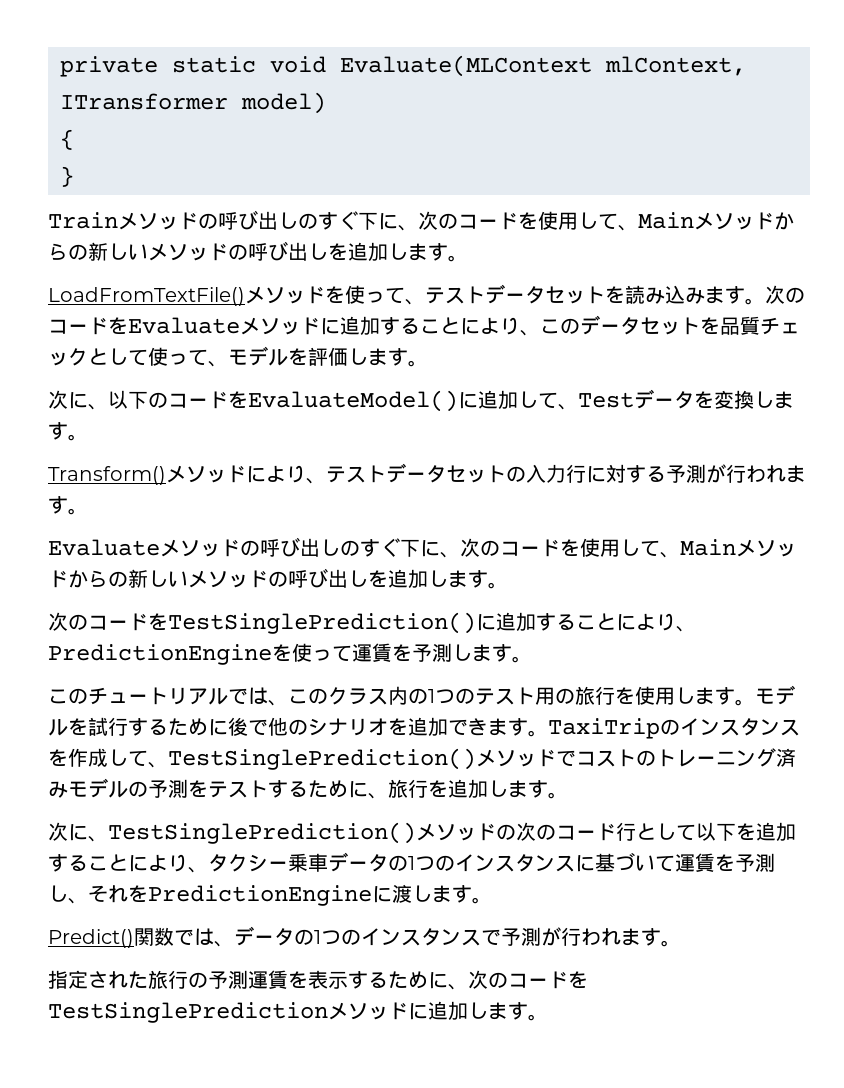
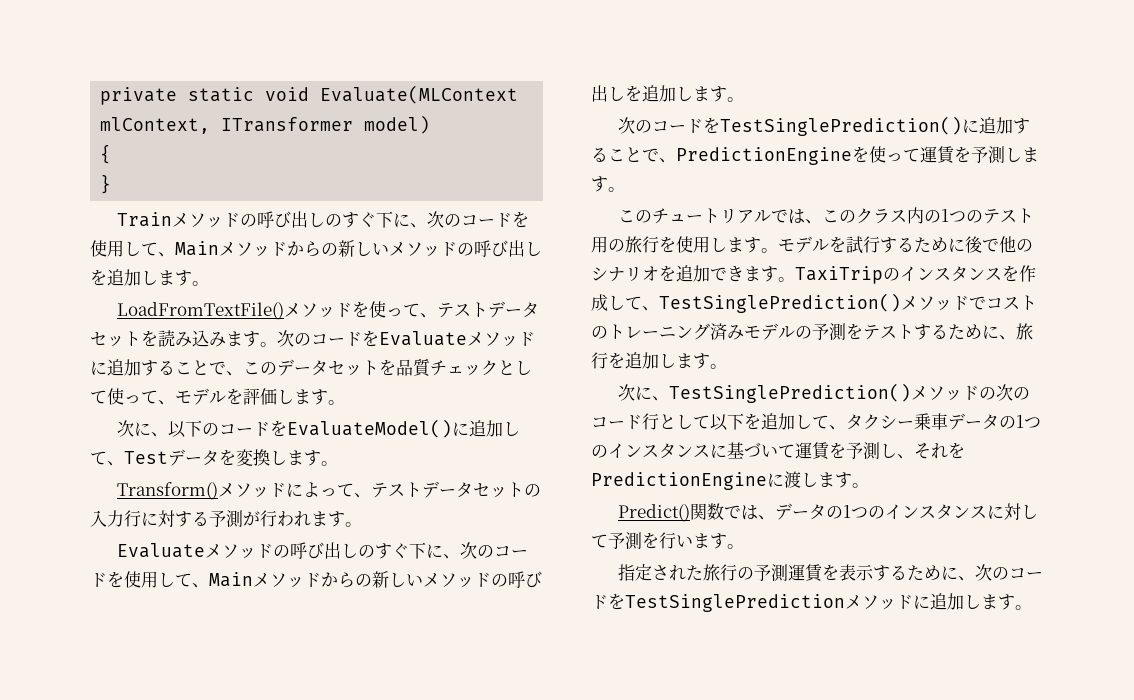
[460,317,520,335] により -> [209,361,226,375] で
[286,465,306,483] り -> [320,483,355,497] って
[616,613,676,631] により -> [642,148,659,162] で
[48,854,188,872] することにより -> [795,414,829,429] して
[481,927,621,946] で予測が行われ -> [987,503,1039,520] [591,532,693,550] に対して予測を行い

